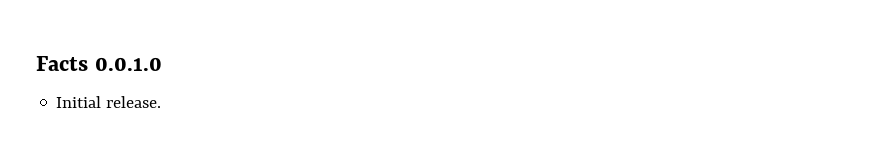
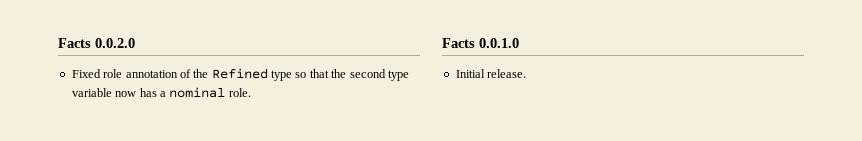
[36,56,88,71] Facts -> [58,38,135,48] [71,68,409,81] [71,87,251,98] [442,38,475,48] Facts 0.0.2.0 // Fixed role annotation of the Refined type so that the second type variable now has a nominal role. // Facts

